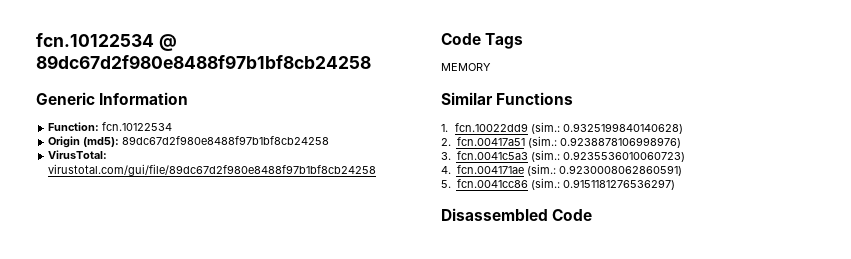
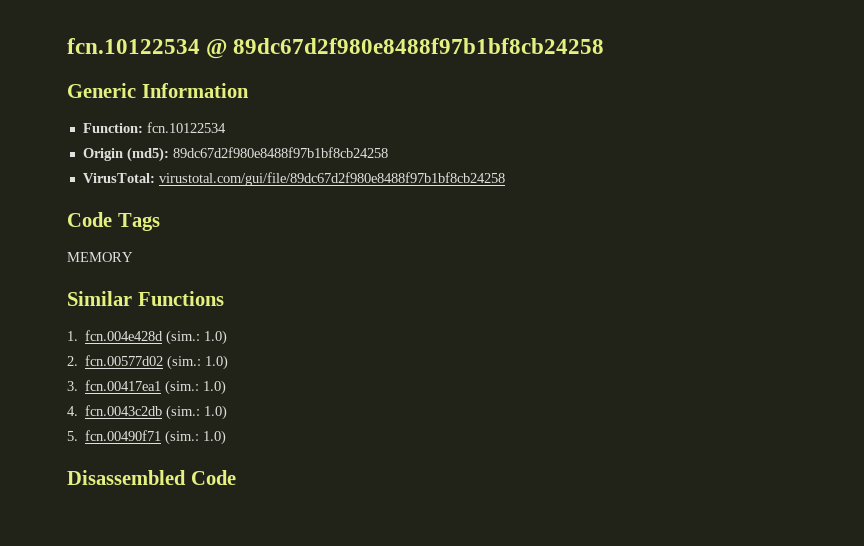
[454,122,683,134] [441,136,681,148] [441,150,685,162] [441,164,682,176] [441,178,675,190] fcn.10022dd9 (sim.: 0.9325199840140628) // 2. fcn.00417a51 (sim.: 0.9238878106998976) // 3. fcn.0041c5a3 (sim.: 0.9235536010060723) // 4. fcn.004171ae (sim.: 0.9230008062860591) // 5. fcn.0041cc86 (sim.: 0.9151181276536297) -> [85,330,228,345] [67,355,229,370] [67,380,227,395] [67,405,228,420] [67,430,227,445] fcn.004e428d (sim.: 1.0) // 2. fcn.00577d02 (sim.: 1.0) // 3. fcn.00417ea1 (sim.: 1.0) // 4. fcn.0043c2db (sim.: 1.0) // 5. fcn.00490f71 (sim.: 1.0)

